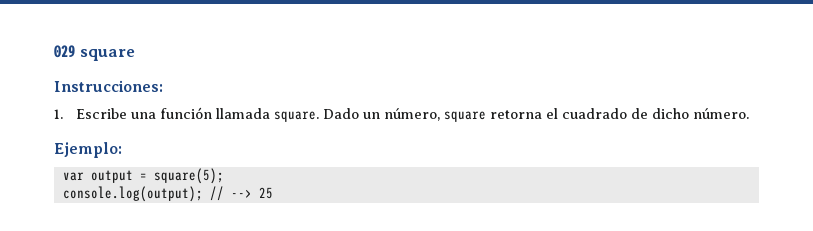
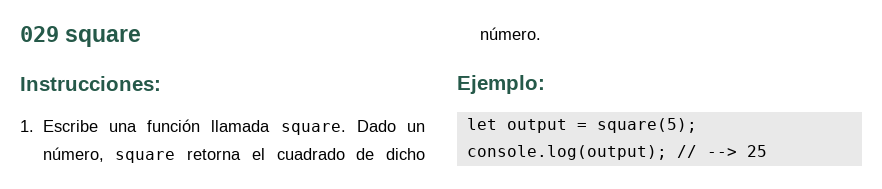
[62,172,84,181] var -> [466,118,497,130] let

